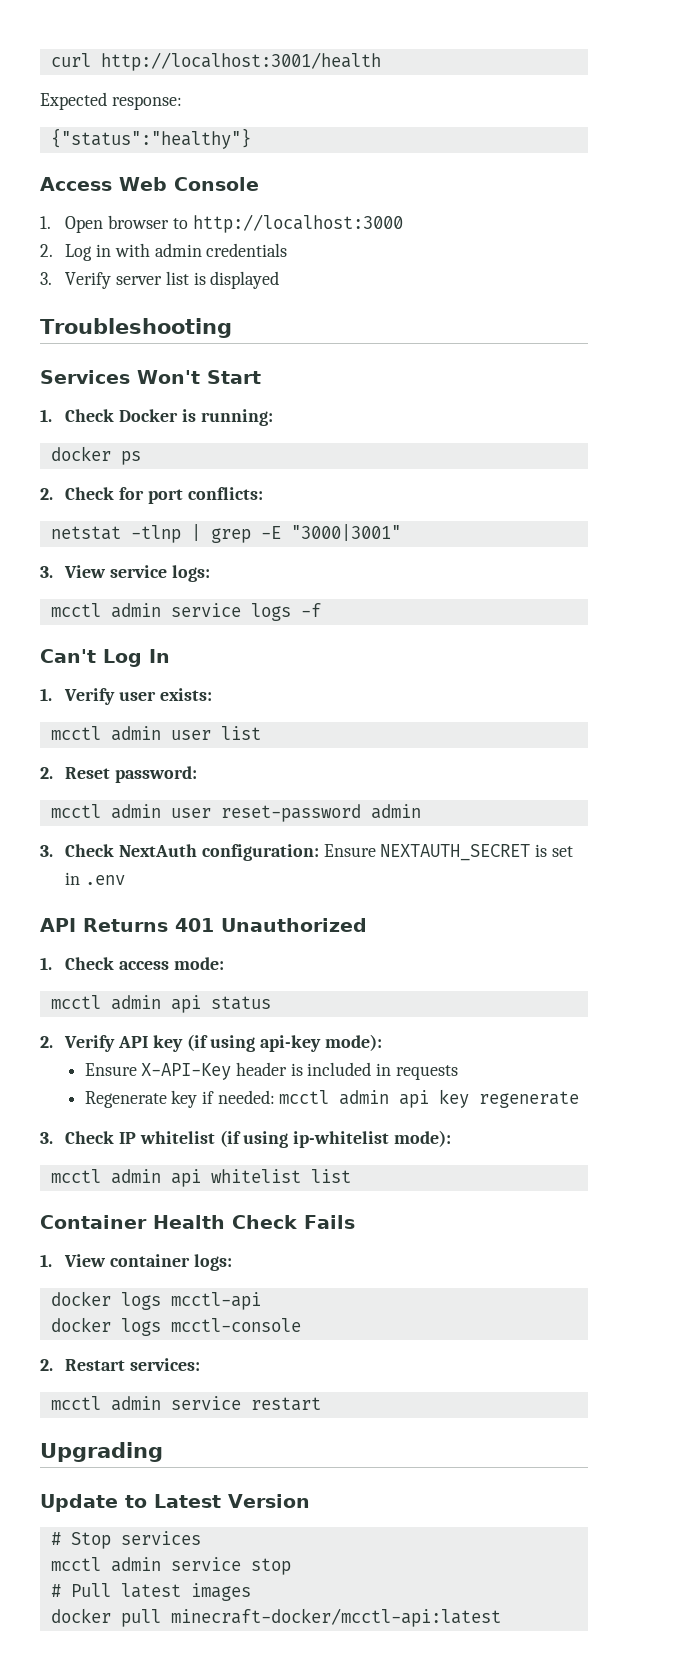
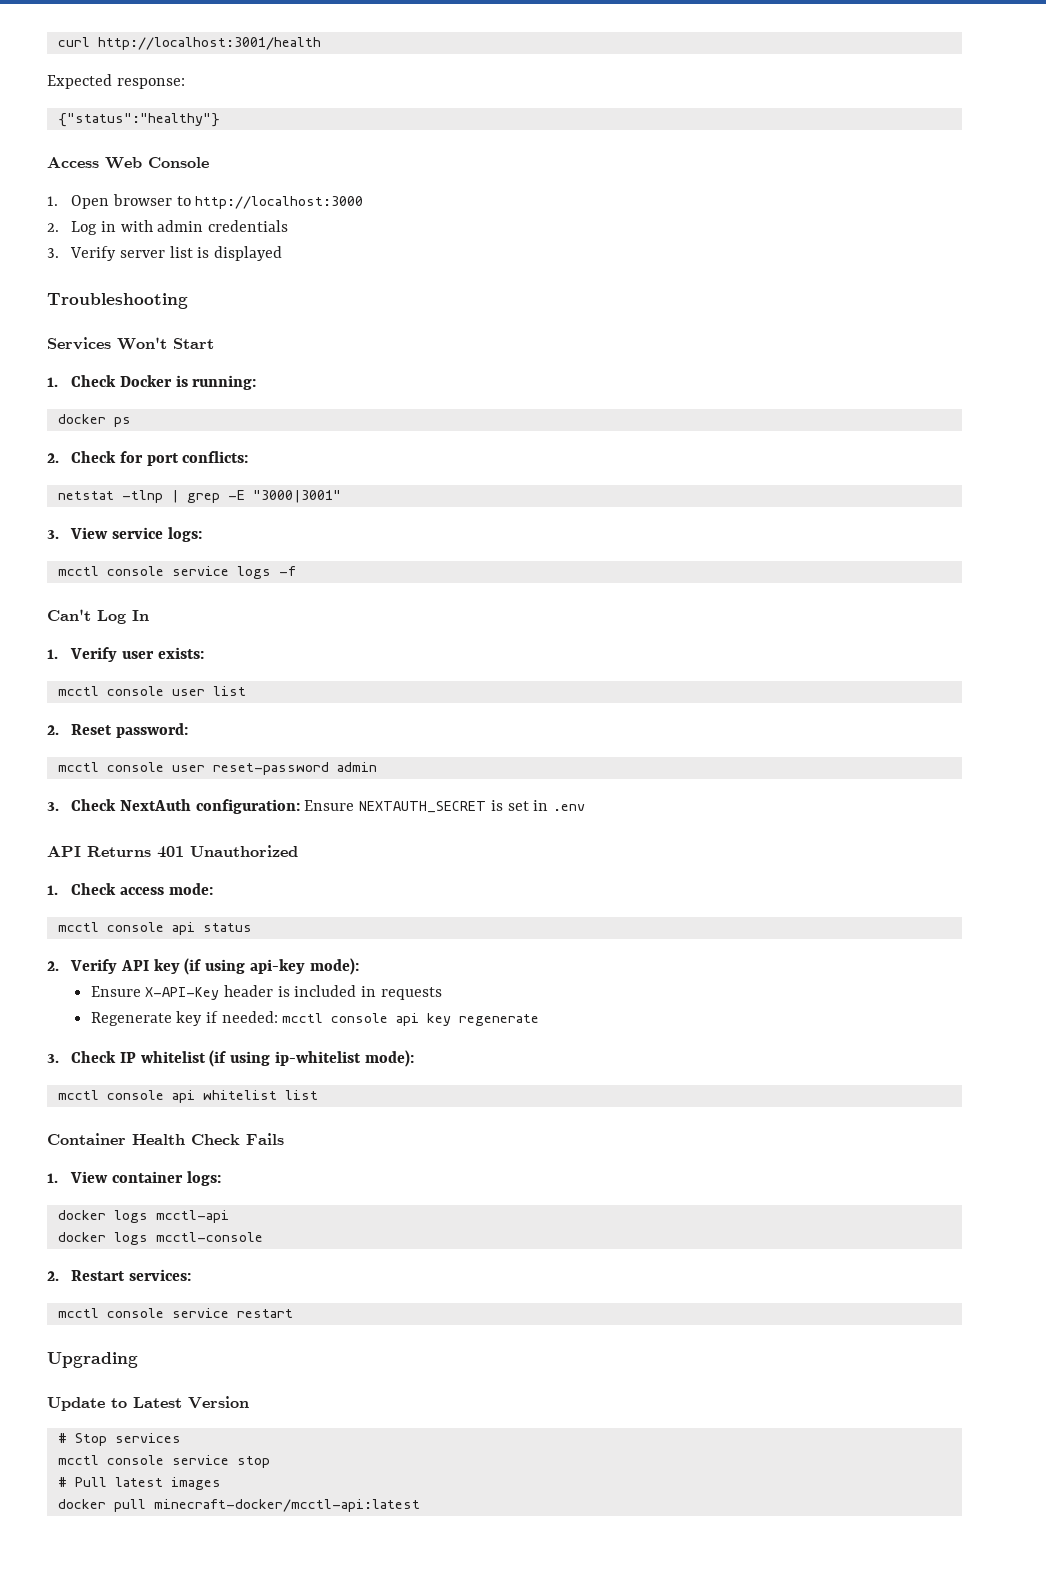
[110,603,161,618] admin -> [106,566,164,576] console
[110,726,161,741] admin -> [106,686,164,696] console
[110,804,161,819] admin -> [106,762,164,772] console
[110,995,161,1010] admin -> [106,922,164,932] console
[339,1090,390,1105] admin -> [331,1013,389,1023] console
[110,1169,161,1184] admin -> [106,1090,164,1100] console
[110,1396,161,1411] admin -> [106,1308,164,1318] console
[110,1557,161,1572] admin -> [106,1455,164,1465] console

